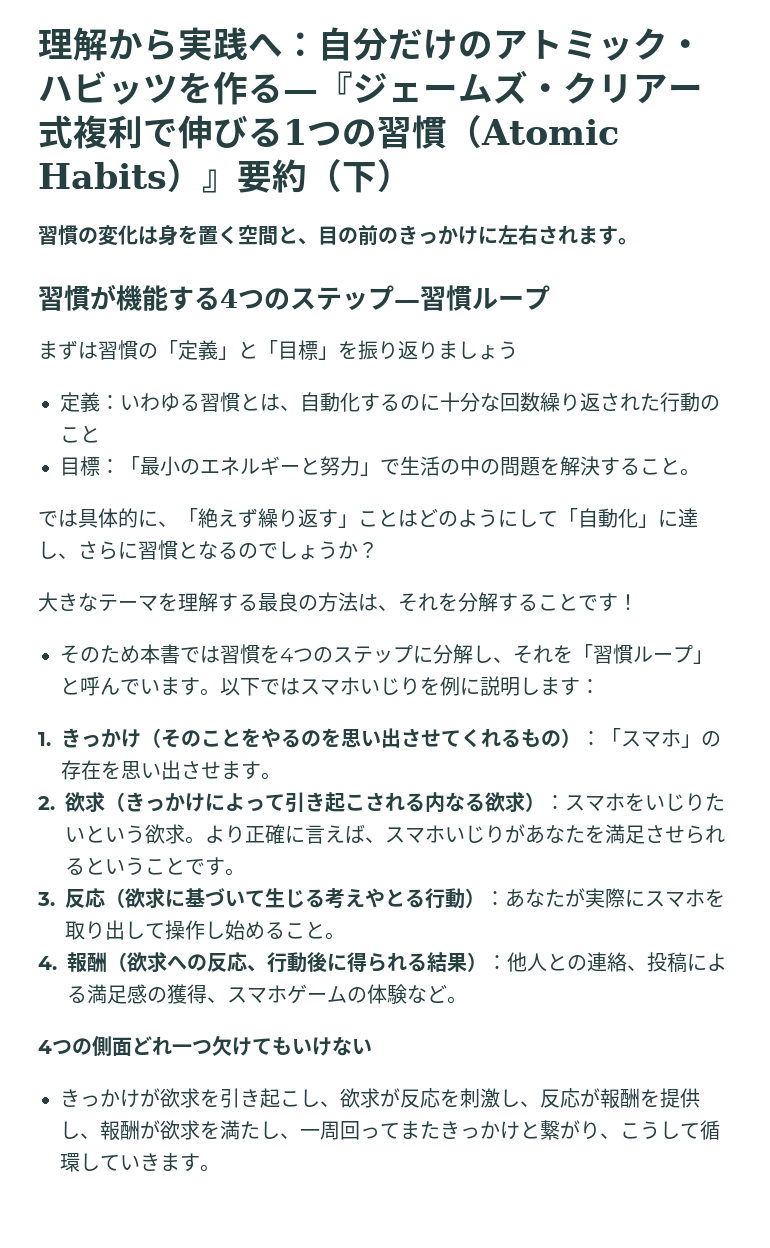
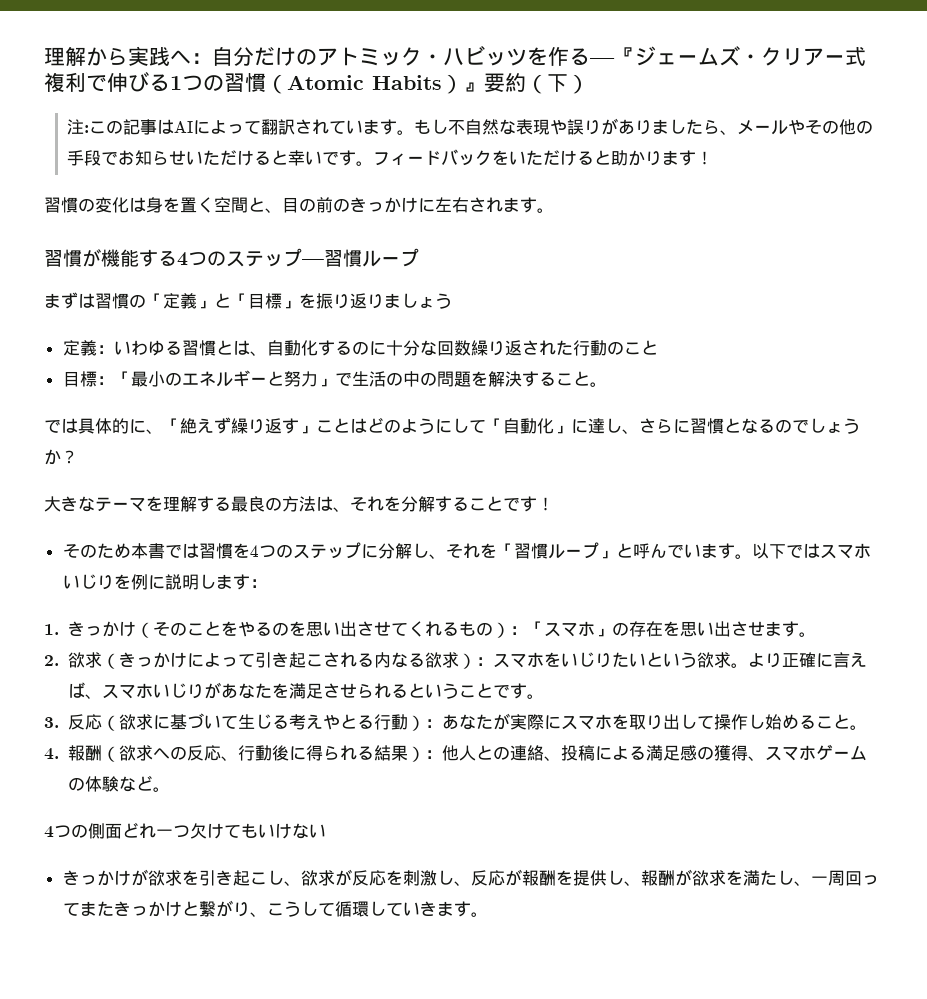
(412, 176) none -> [67,118,874,135] [67,149,714,166] // 注:この記事はAIによって翻訳されています。もし不自然な表現や誤りがありましたら、メールやその他の手段でお知らせいただけると幸いです。フィードバックをいただけると助かります！

